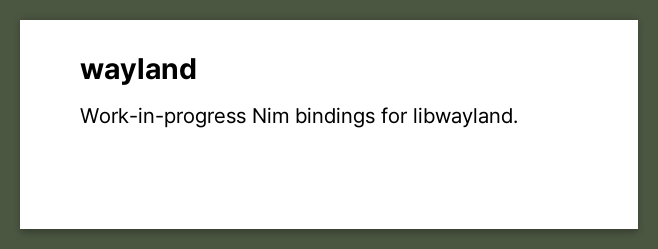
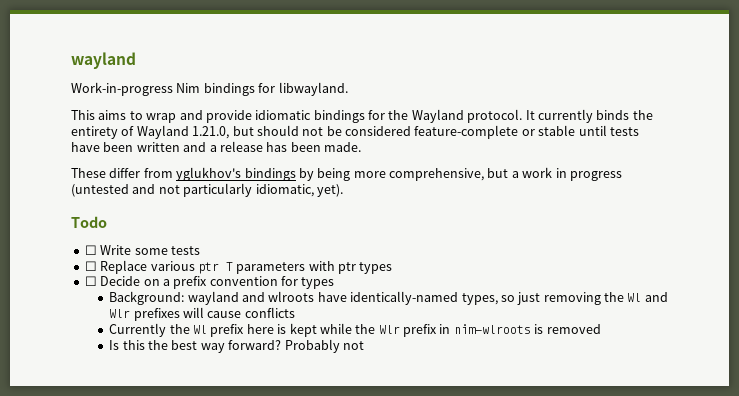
(518, 117) none -> [71,109,653,123] [71,125,639,139] [71,141,361,152] [71,167,622,181] [71,183,343,197] [71,216,107,228] [84,245,200,255] [84,260,393,274] [84,276,335,289] [109,291,668,305] [109,307,295,321] [109,323,601,337] [109,339,364,353] // This aims to wrap and provide idiomatic bindings for the Wayland protocol. It currently binds the entirety of Wayland 1.21.0, but should not be considered feature-complete or stable until tests have been written and a release has been made. // These differ from yglukhov's bindings by being more comprehensive, but a work in progress (untested and not particularly idiomatic, yet). // Todo // ☐ Write some tests // ☐ Replace various ptr T parameters with ptr types // ☐ Decide on a prefix convention for types // Background: wayland and wlroots have identically-named types, so just removing the Wl and Wlr prefixes will cause conflicts // Currently the Wl prefix here is kept while the Wlr prefix in nim-wlroots is removed // Is this the best way forward? Probably not

